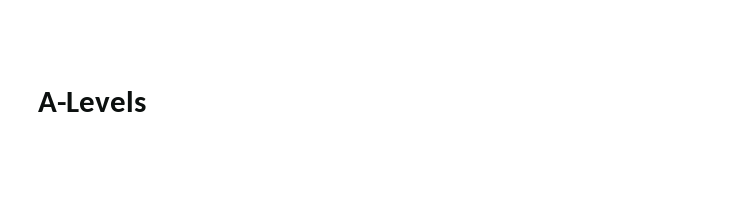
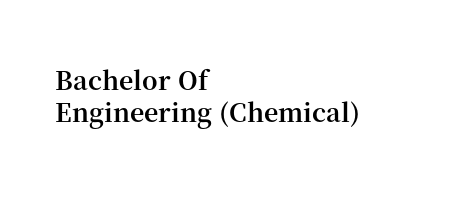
[38,91,146,112] A-Levels -> [55,68,211,90] [55,101,360,129] Bachelor Of Engineering (Chemical)

